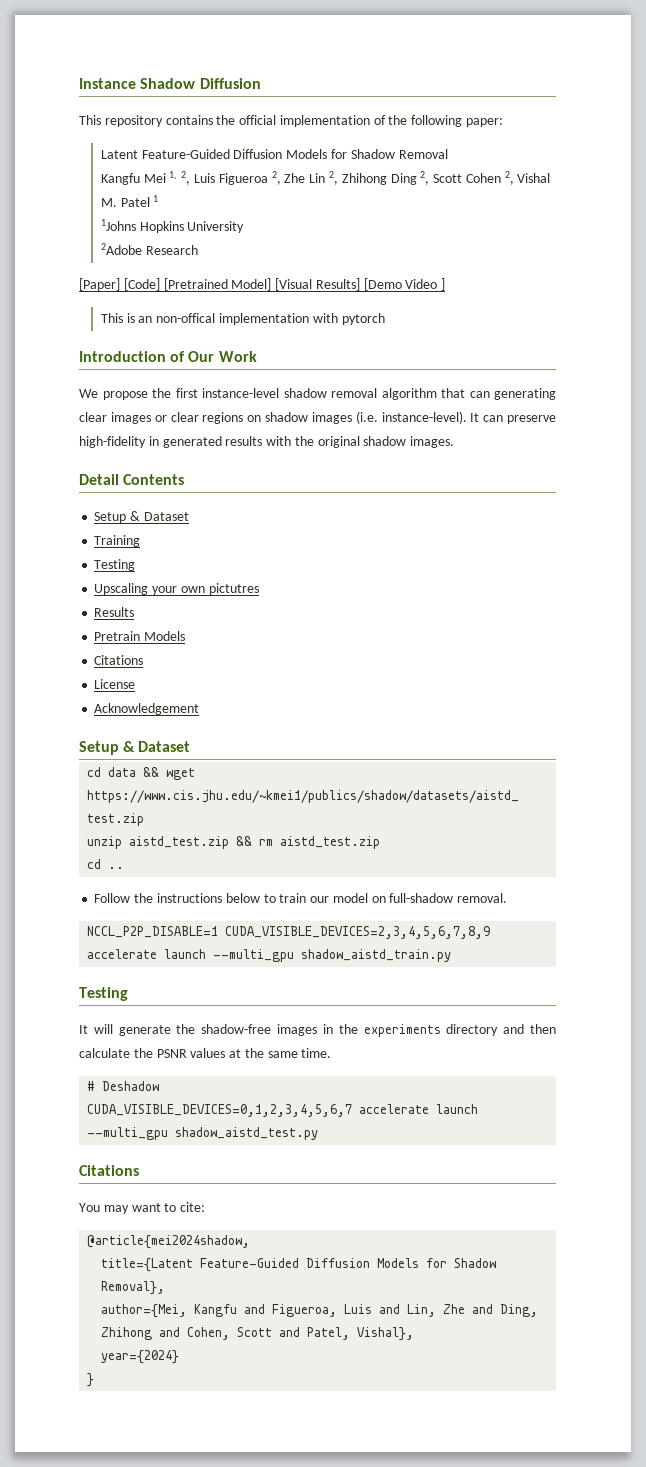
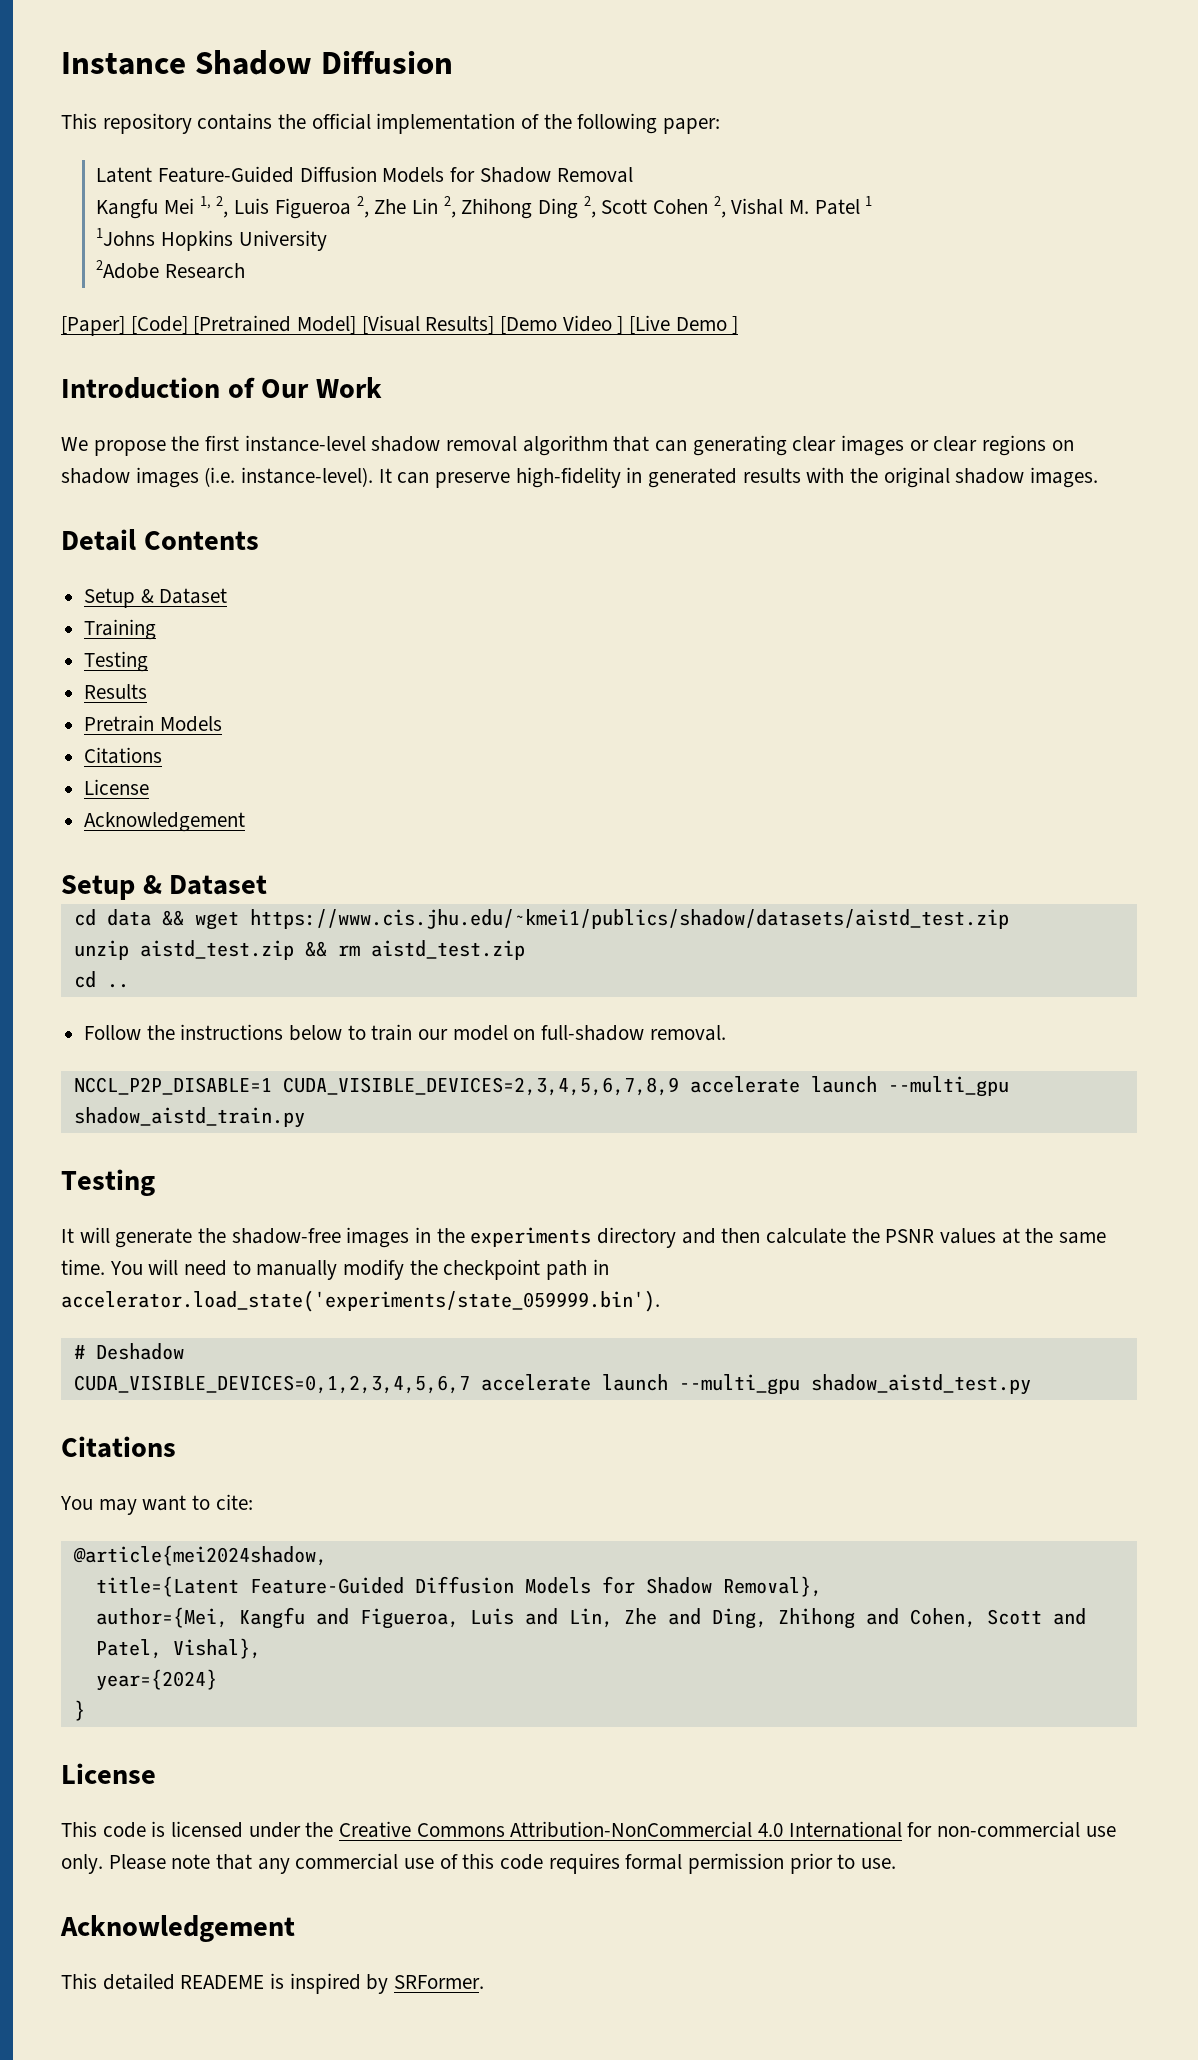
[100,313,385,325] // This is an non-offical implementation with pytorch -> [629,315,739,334] [Live Demo ]
[94,583,259,595] // Upscaling your own pictutres -> (149, 661) none
(332, 1053) none -> [109,1259,609,1280] [61,1290,660,1312] You will need to manually modify the checkpoint path in accelerator.load_state('experiments/state_059999.bin').
(95, 1380) none -> [61,1763,156,1784] [61,1821,1116,1838] [61,1853,897,1874] [60,1915,295,1942] [61,1973,485,1994] // License // This code is licensed under the Creative Commons Attribution-NonCommercial 4.0 International for non-commercial use only. Please note that any commercial use of this code requires formal permission prior to use. // Acknowledgement // This detailed READEME is inspired by SRFormer.

